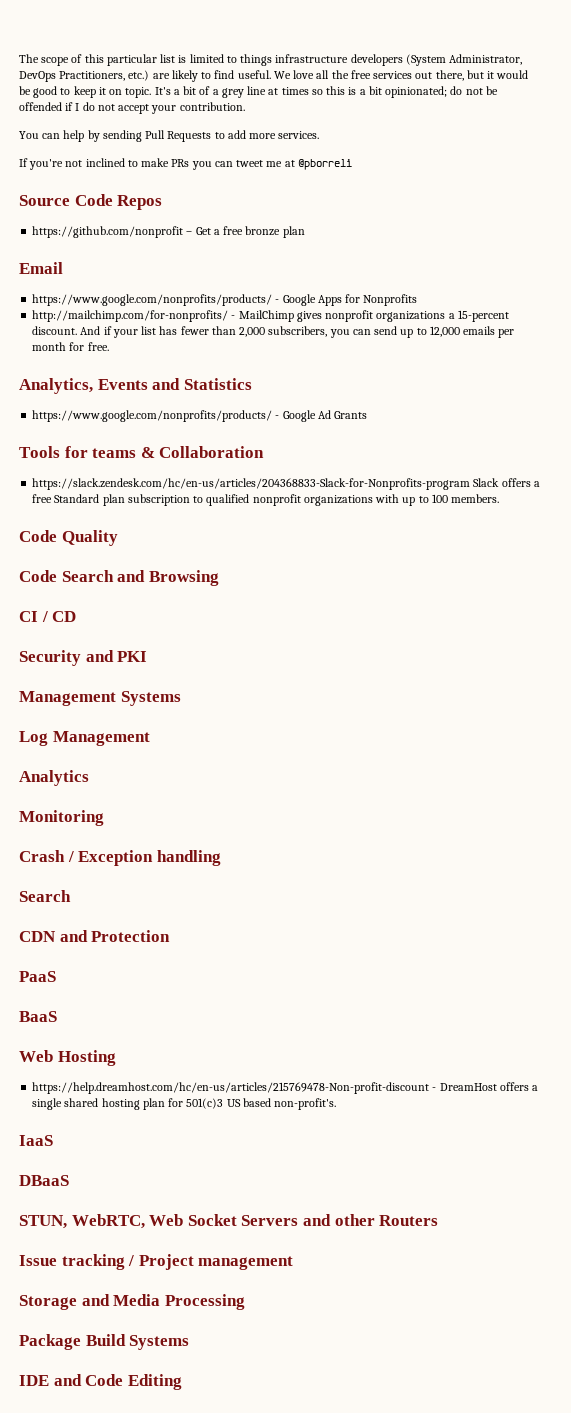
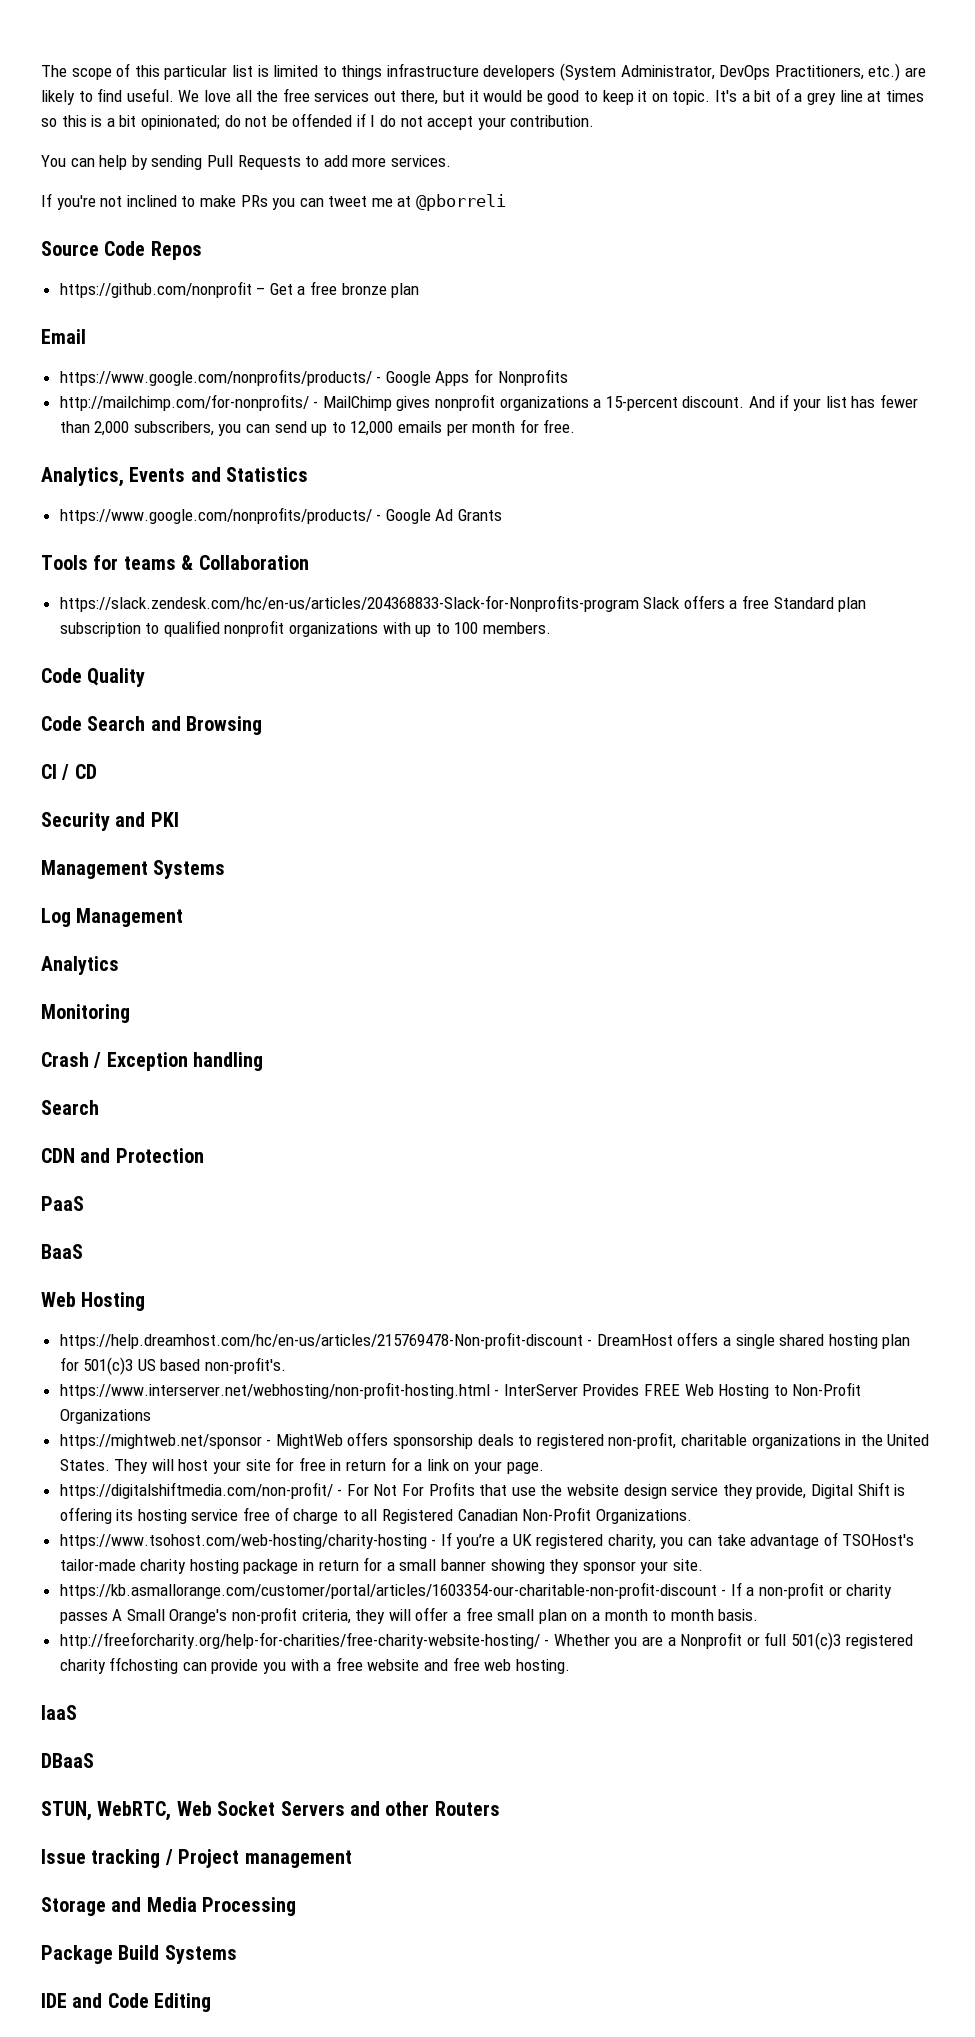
(337, 1104) none -> [59,1382,862,1399] [59,1409,151,1424] [59,1432,930,1449] [59,1457,544,1474] [59,1482,906,1499] [59,1507,692,1524] [59,1532,915,1549] [59,1557,703,1574] [59,1582,893,1599] [59,1607,759,1624] [59,1632,913,1650] [59,1657,570,1674] // https://www.interserver.net/webhosting/non-profit-hosting.html - InterServer Provides FREE Web Hosting to Non-Profit Organizations // https://mightweb.net/sponsor - MightWeb offers sponsorship deals to registered non-profit, charitable organizations in the United States. They will host your site for free in return for a link on your page. // https://digitalshiftmedia.com/non-profit/ - For Not For Profits that use the website design service they provide, Digital Shift is offering its hosting service free of charge to all Registered Canadian Non-Profit Organizations. // https://www.tsohost.com/web-hosting/charity-hosting - If you’re a UK registered charity, you can take advantage of TSOHost's tailor-made charity hosting package in return for a small banner showing they sponsor your site. // https://kb.asmallorange.com/customer/portal/articles/1603354-our-charitable-non-profit-discount - If a non-profit or charity passes A Small Orange's non-profit criteria, they will offer a free small plan on a month to month basis. // http://freeforcharity.org/help-for-charities/free-charity-website-hosting/ - Whether you are a Nonprofit or full 501(c)3 registered charity ffchosting can provide you with a free website and free web hosting.

